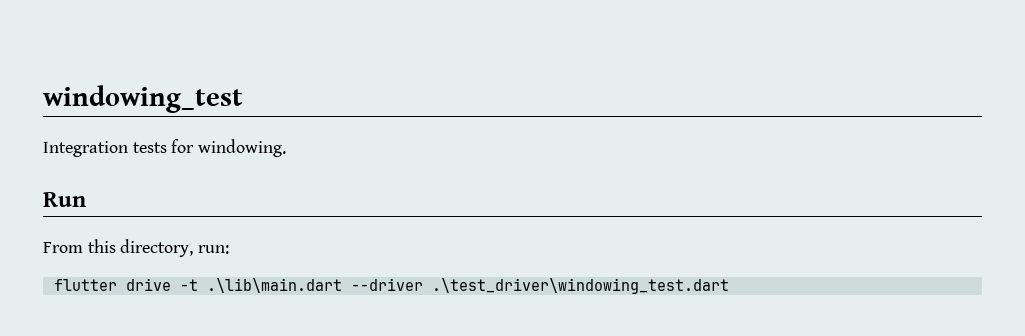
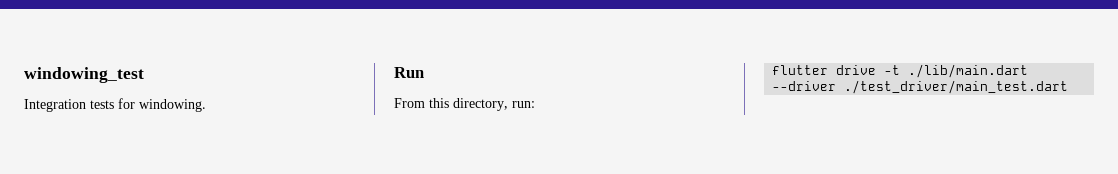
[206,278,729,294] .\lib\main.dart --driver .\test_driver\windowing_test.dart -> [908,64,1029,78] [772,80,1069,94] ./lib/main.dart --driver ./test_driver/main_test.dart

